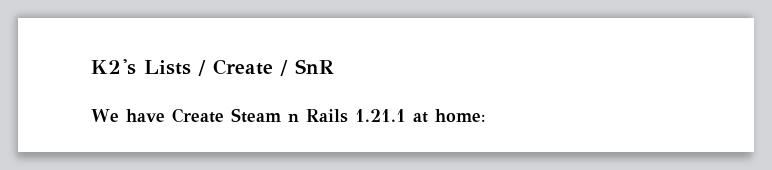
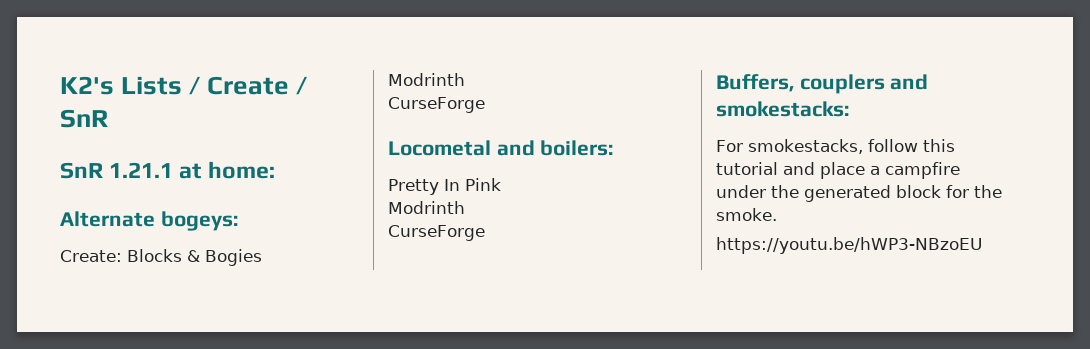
[91,108,485,123] We have Create Steam n Rails 1.21.1 at home: -> [60,161,275,179] [60,211,238,231] [60,249,262,266] [388,73,465,86] [388,97,485,113] [388,140,614,156] [388,178,501,195] [388,201,465,214] [388,225,485,241] [716,74,929,94] [716,101,849,117] [716,139,955,154] [716,162,960,179] [716,185,1002,202] [716,208,777,221] [716,237,982,254] SnR 1.21.1 at home: // Alternate bogeys: // Create: Blocks & Bogies // Modrinth // CurseForge // Locometal and boilers: // Pretty In Pink // Modrinth // CurseForge // Buffers, couplers and smokestacks: // For smokestacks, follow this tutorial and place a campfire under the generated block for the smoke. // https://youtu.be/hWP3-NBzoEU

